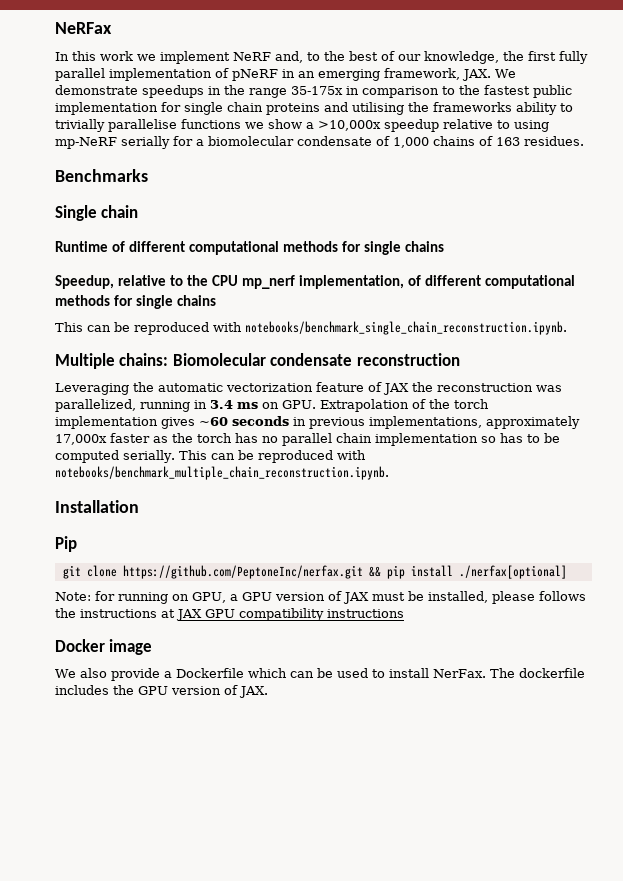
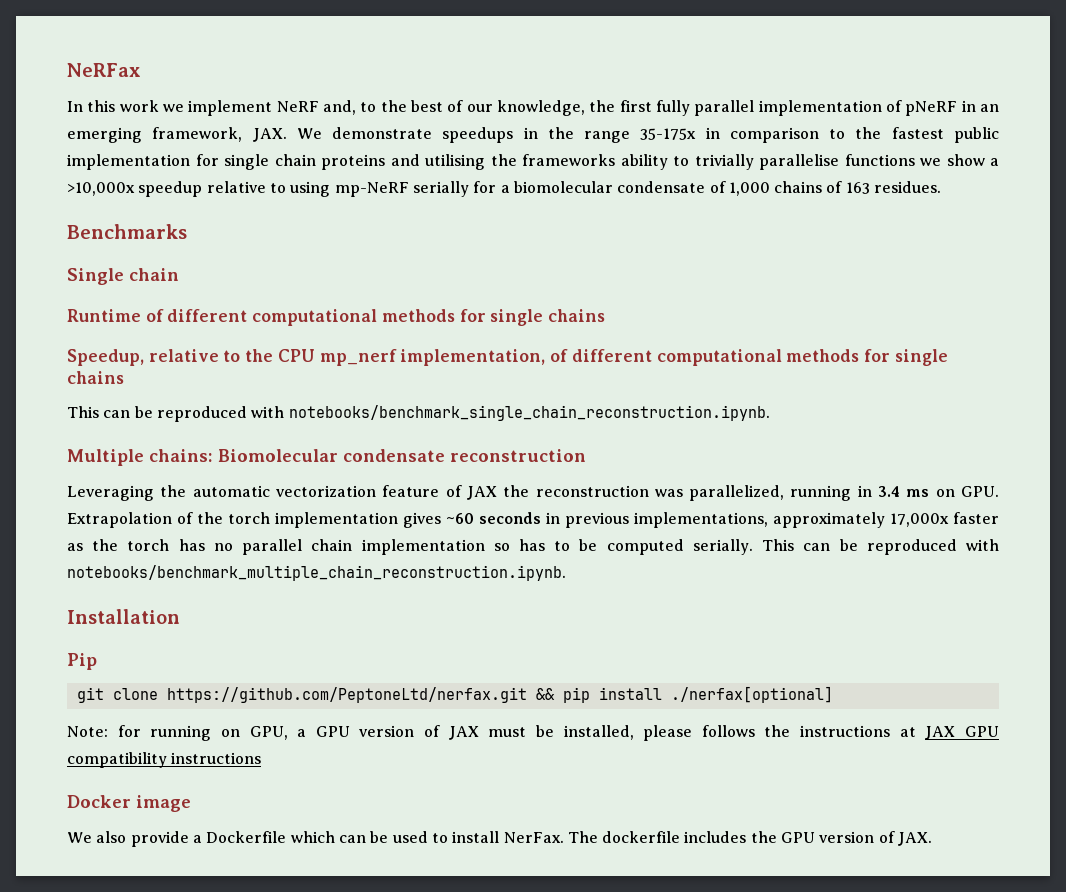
[122,565,363,579] https://github.com/PeptoneInc/nerfax.git -> [166,687,527,703] https://github.com/PeptoneLtd/nerfax.git

